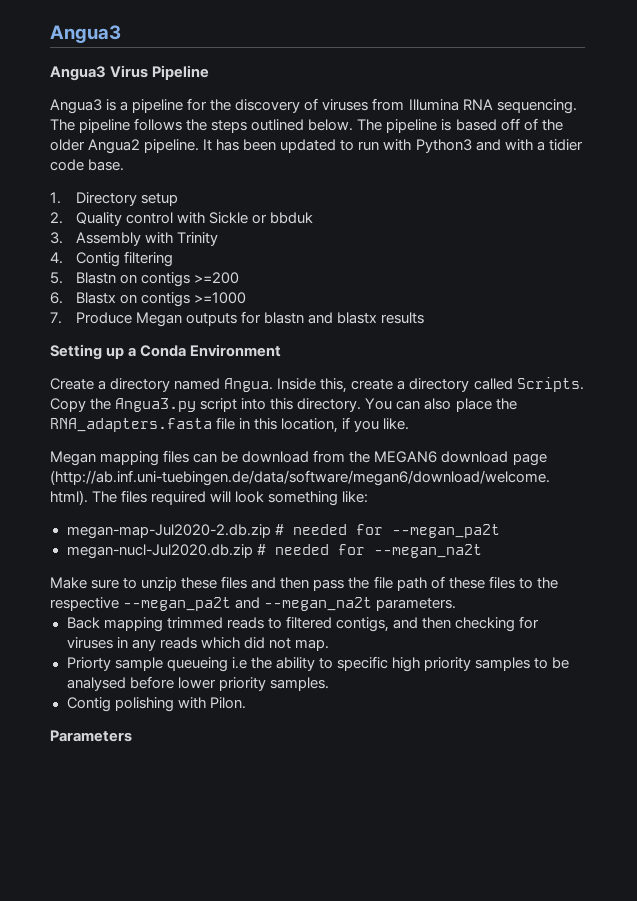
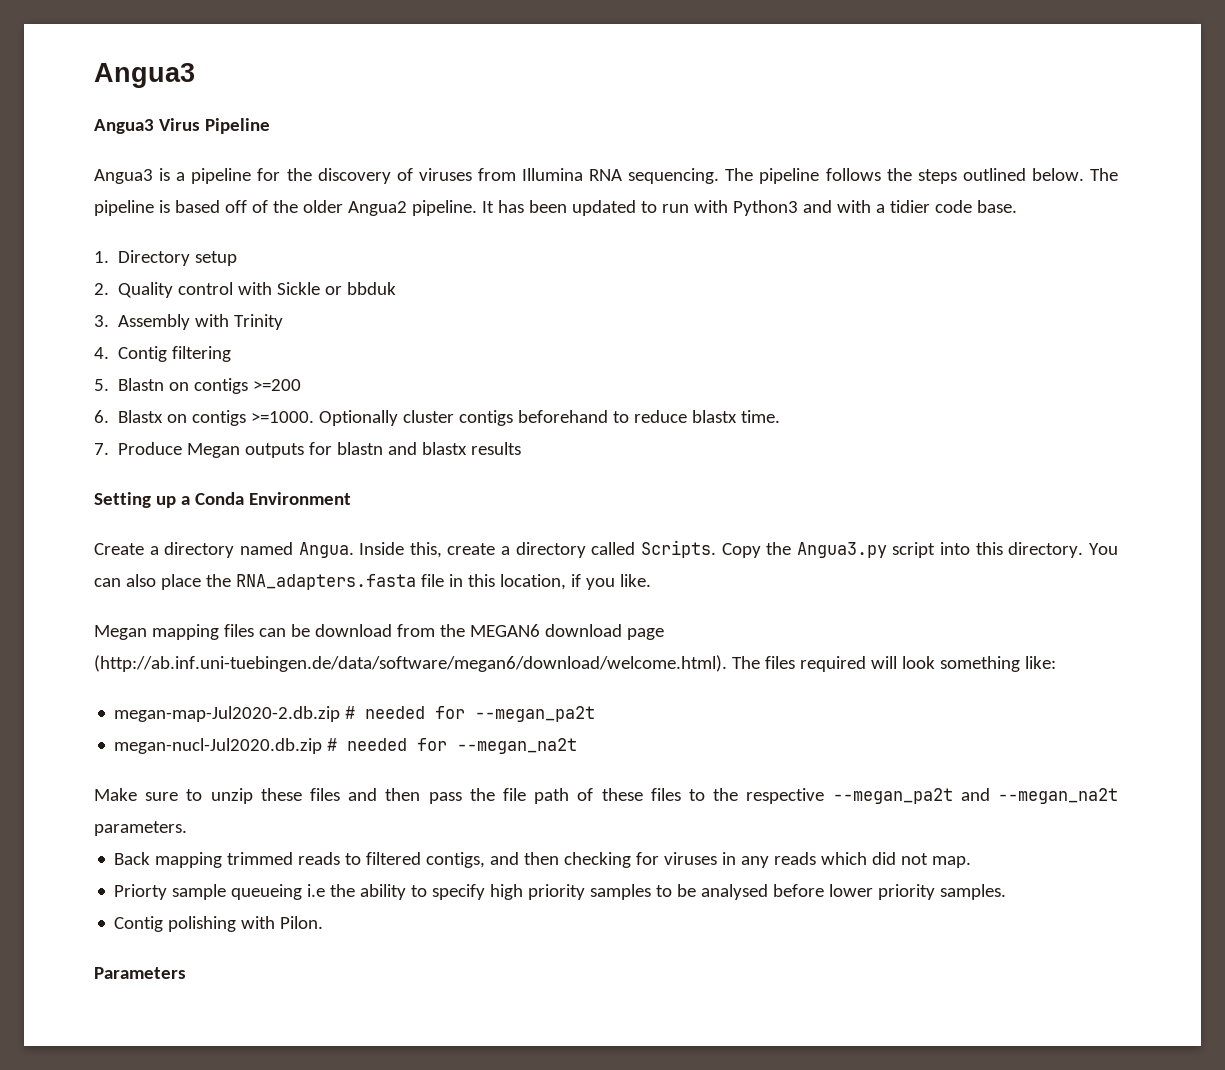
[193,292,246,304] >=1000 -> [251,410,781,426] >=1000. Optionally cluster contigs beforehand to reduce blastx time.
[336,656,388,671] specific -> [432,884,486,900] specify

